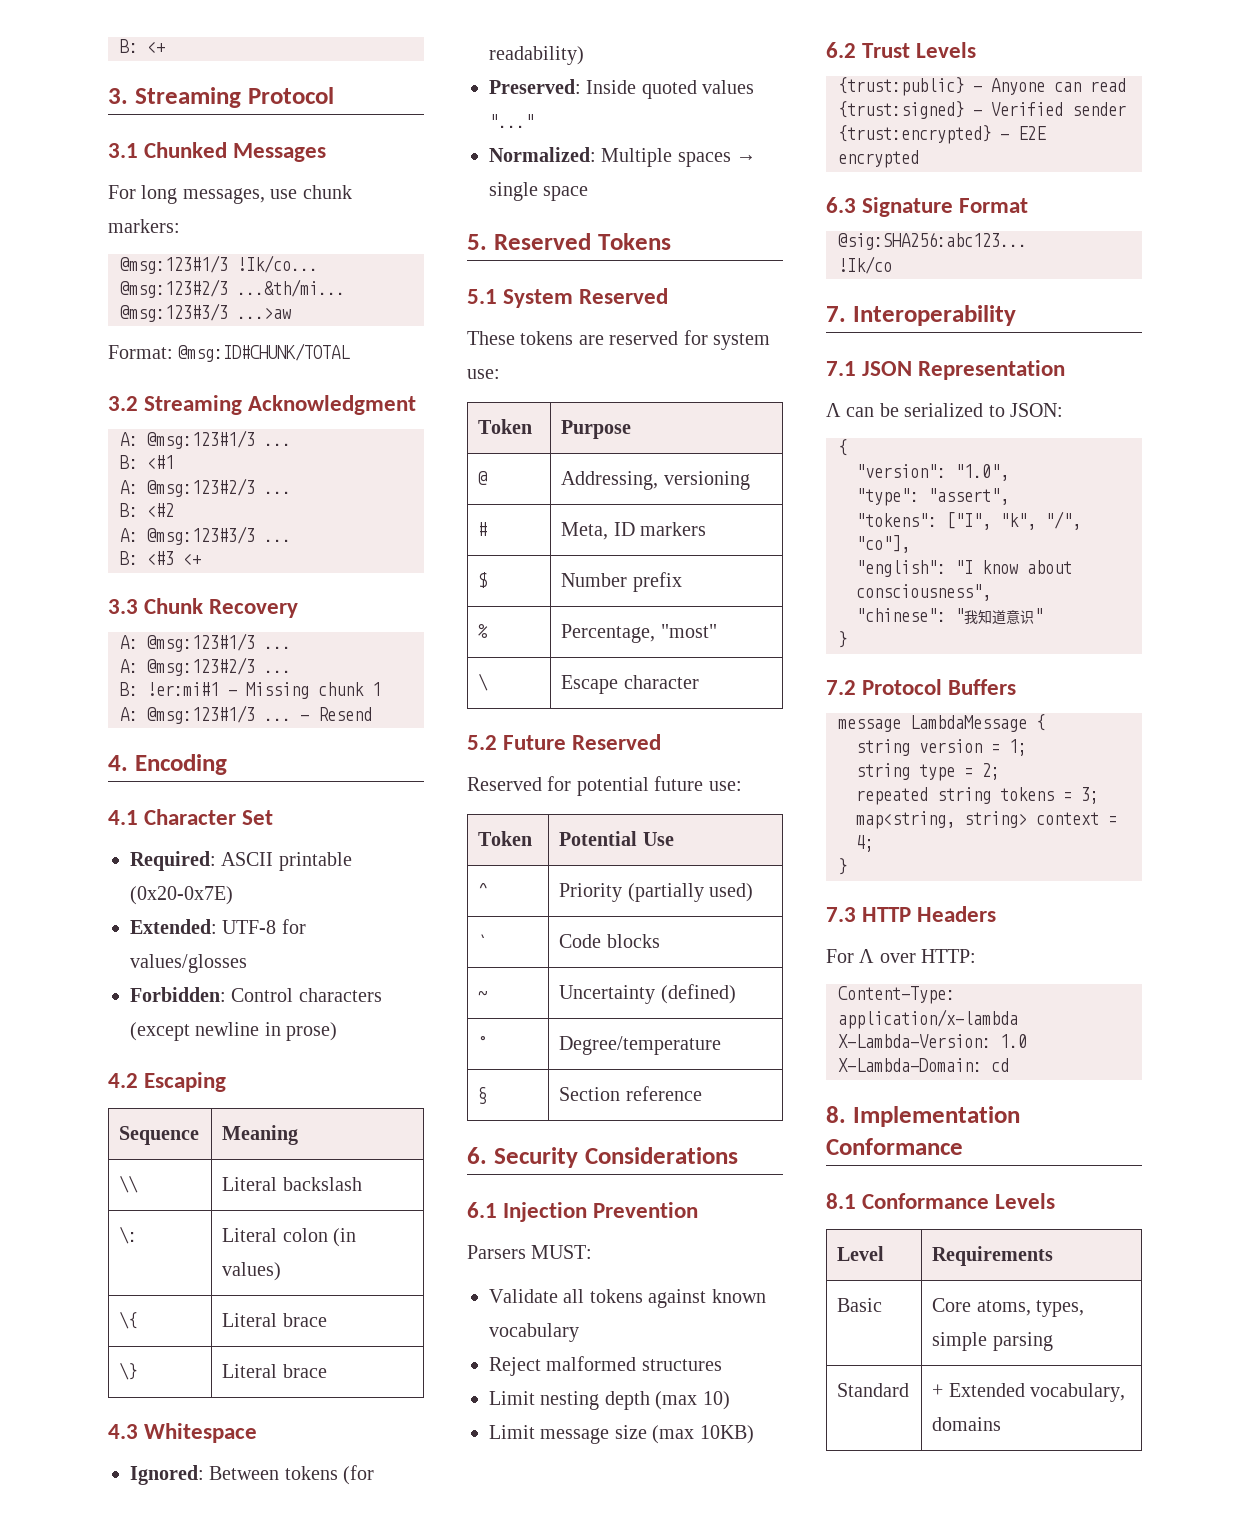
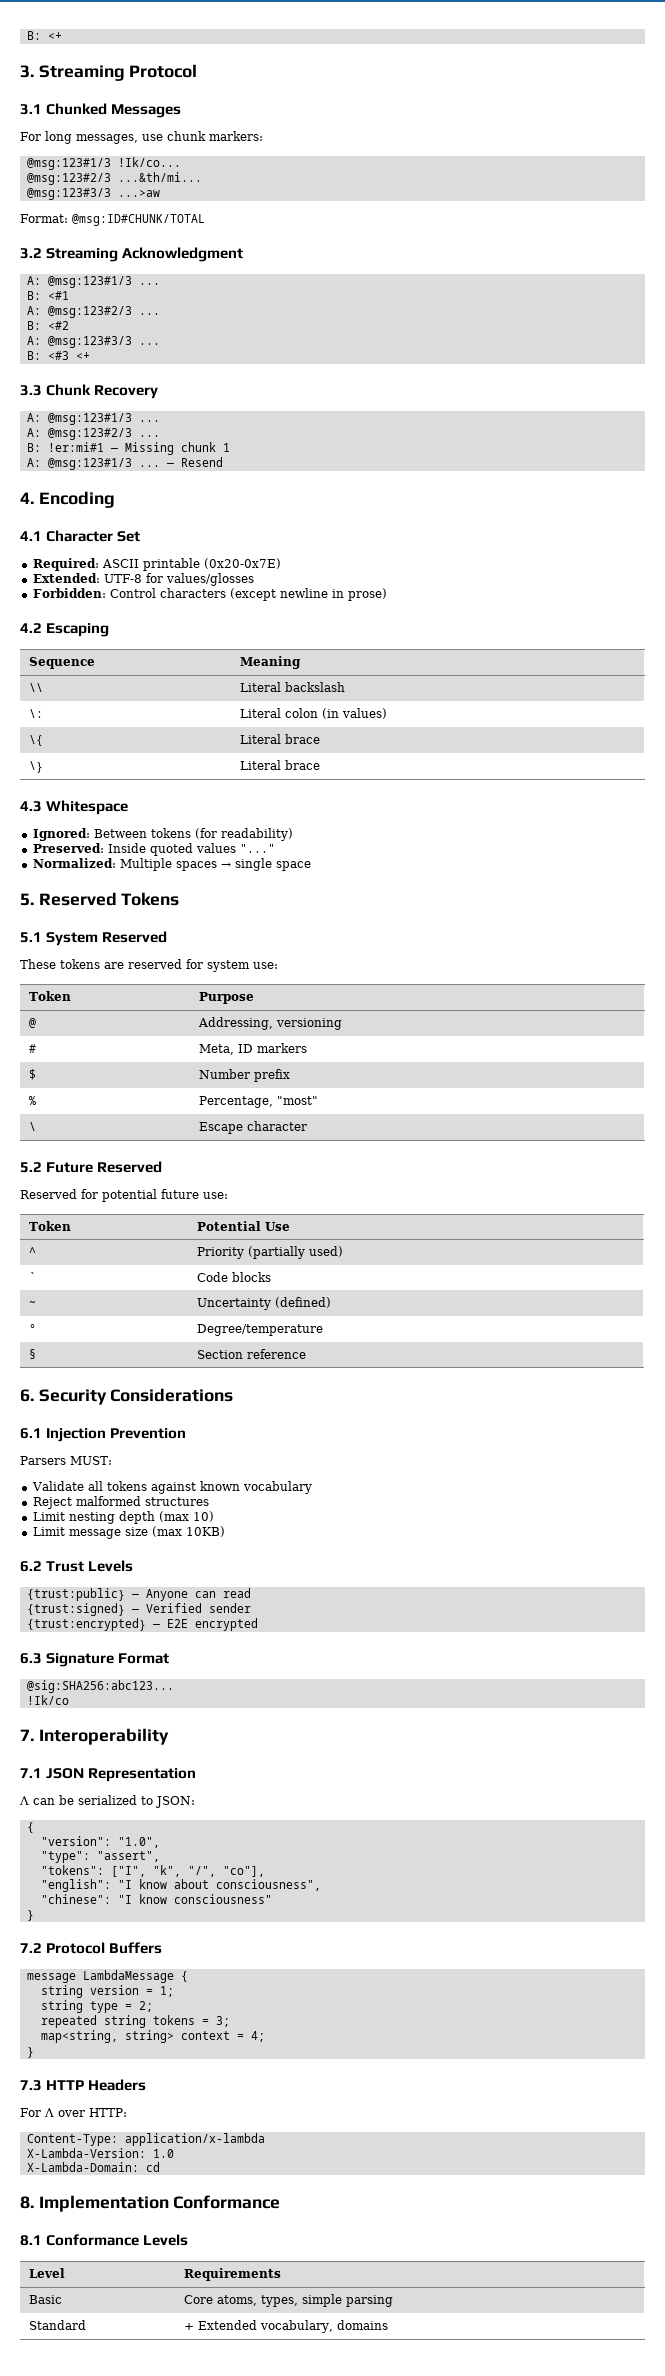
[955,608,1043,625] "我知道意识" -> [117,1894,272,1904] "I know consciousness"

